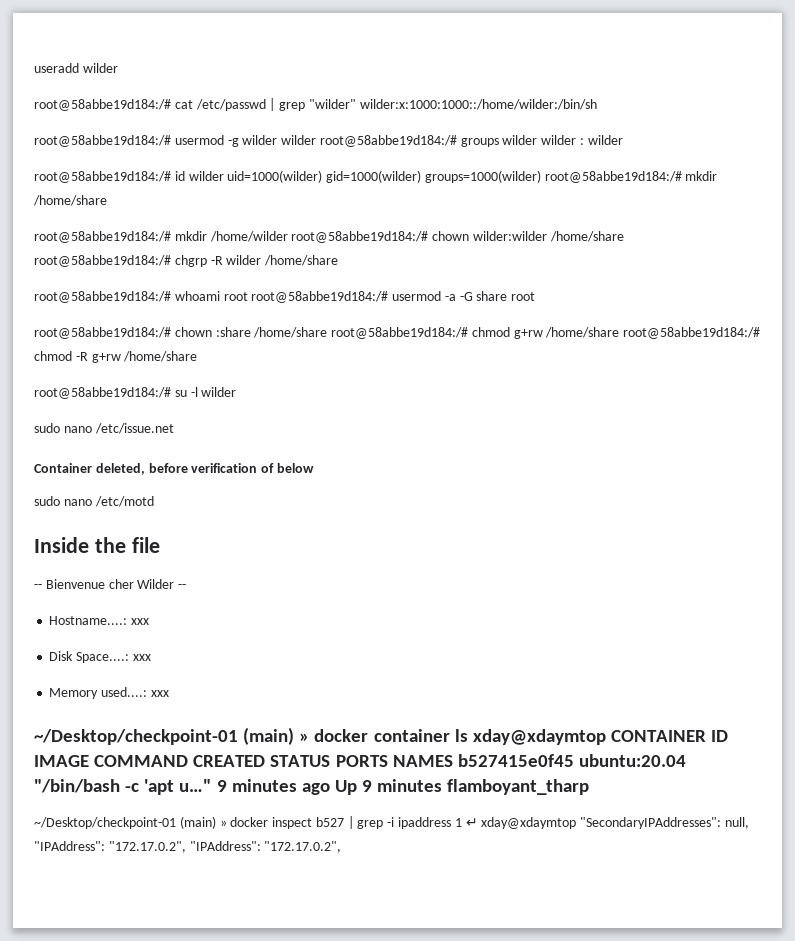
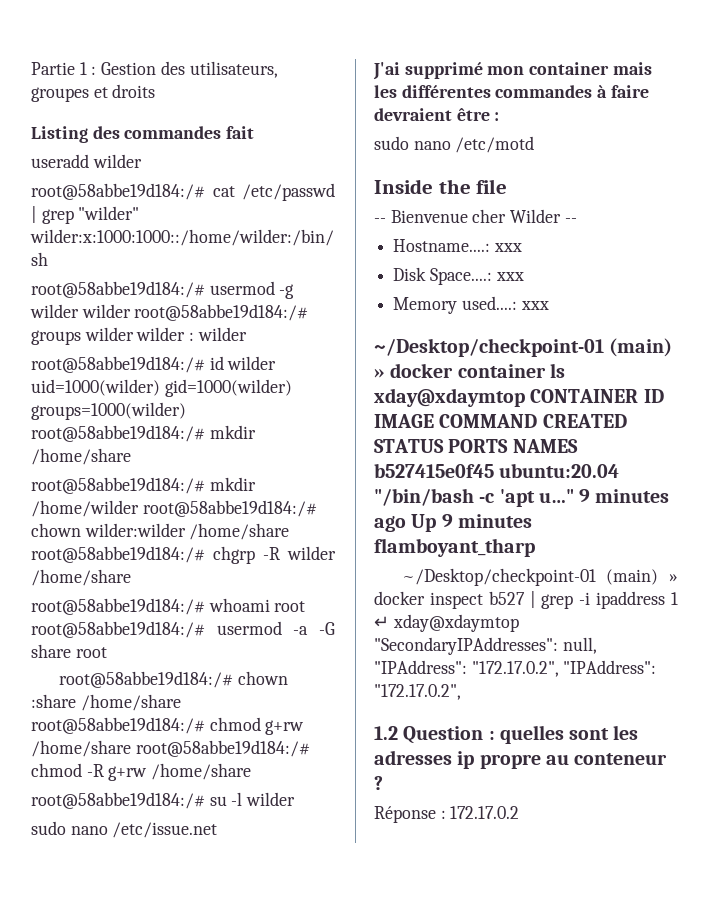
(34, 68) none -> [31,61,278,78] [31,84,156,102] [31,126,255,143] Partie 1 : Gestion des utilisateurs, groupes et droits // Listing des commandes fait //
[34,463,314,475] Container deleted, before verification of below -> [373,62,652,80] [374,85,649,98] [374,108,500,121] J'ai supprimé mon container mais les différentes commandes à faire devraient être :
(342, 847) none -> [374,725,639,744] [374,750,668,769] [374,776,383,790] [374,806,520,823] // 1.2 Question : quelles sont les adresses ip propre au conteneur ? // Réponse : 172.17.0.2

